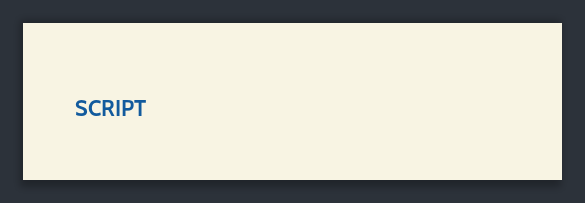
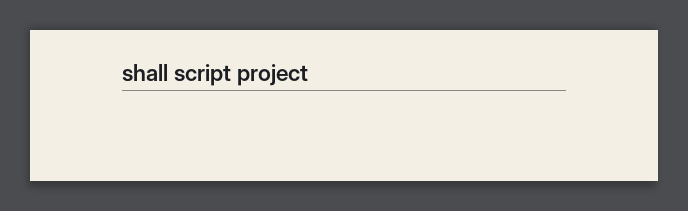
[75,100,146,116] SCRIPT -> [122,64,309,86] shall script project

